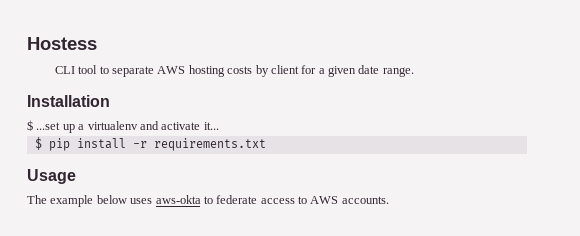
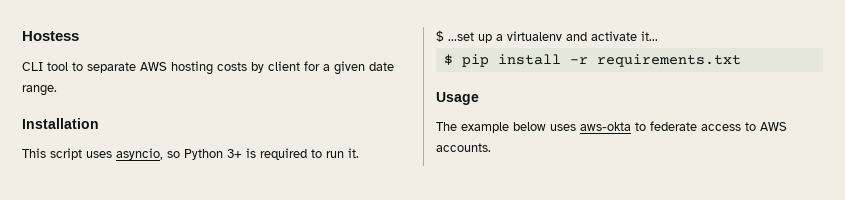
(110, 101) none -> [22,148,359,160] // This script uses asyncio, so Python 3+ is required to run it.

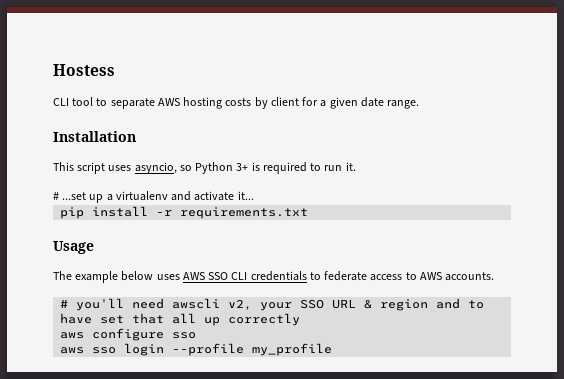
[436,30,444,42] $ -> [53,192,59,200] #
[443,54,453,65] $ -> (254, 195) none
[580,122,631,131] aws-okta -> [182,271,307,281] AWS SSO CLI credentials
(491, 147) none -> [60,298,485,311] [60,313,301,326] [60,328,197,341] [60,343,333,356] // # you'll need awscli v2, your SSO URL & region and to have set that all up correctly // aws configure sso // aws sso login --profile my_profile

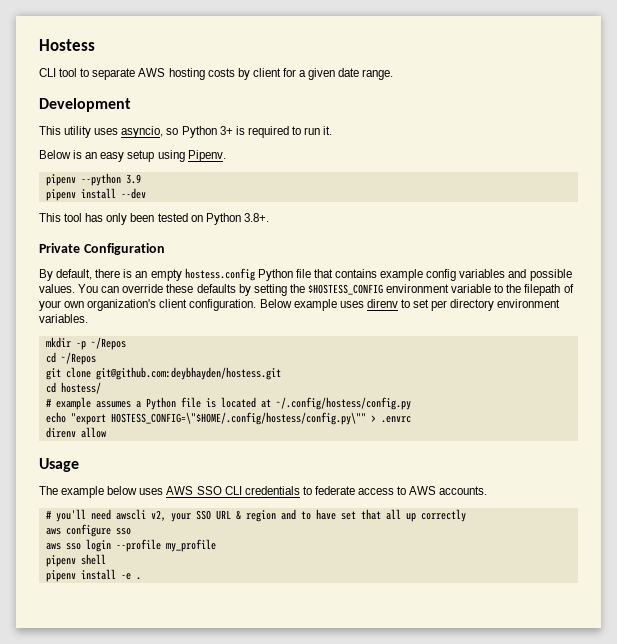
[53,131,136,142] [53,162,106,174] Installation // This script -> [39,98,131,112] [39,126,92,138] Development // This utility
[53,191,254,203] [60,206,309,219] # ...set up a virtualenv and activate it... // pip install -r requirements.txt -> [39,150,226,162] [45,173,141,186] [45,188,146,201] [39,213,269,225] [39,243,165,255] [39,268,572,281] [39,284,574,296] [39,299,561,311] [39,314,88,323] [45,337,126,350] [45,352,96,365] [45,367,281,380] [45,382,101,394] [45,397,411,410] [45,412,411,425] [45,427,106,438] Below is an easy setup using Pipenv. // pipenv --python 3.9 // pipenv install --dev // This tool has only been tested on Python 3.8+. // Private Configuration // By default, there is an empty hostess.config Python file that contains example config variables and possible values. You can override these defaults by setting the $HOSTESS_CONFIG environment variable to the filepath of your own organization's client configuration. Below example uses direnv to set per directory environment variables. // mkdir -p ~/Repos // cd ~/Repos // git clone git@github.com:deybhayden/hostess.git // cd hostess/ // # example assumes a Python file is located at ~/.config/hostess/config.py // echo "export HOSTESS_CONFIG=\"$HOME/.config/hostess/config.py\"" > .envrc // direnv allow
(333, 349) none -> [45,554,106,567] [45,569,141,582] // pipenv shell // pipenv install -e .

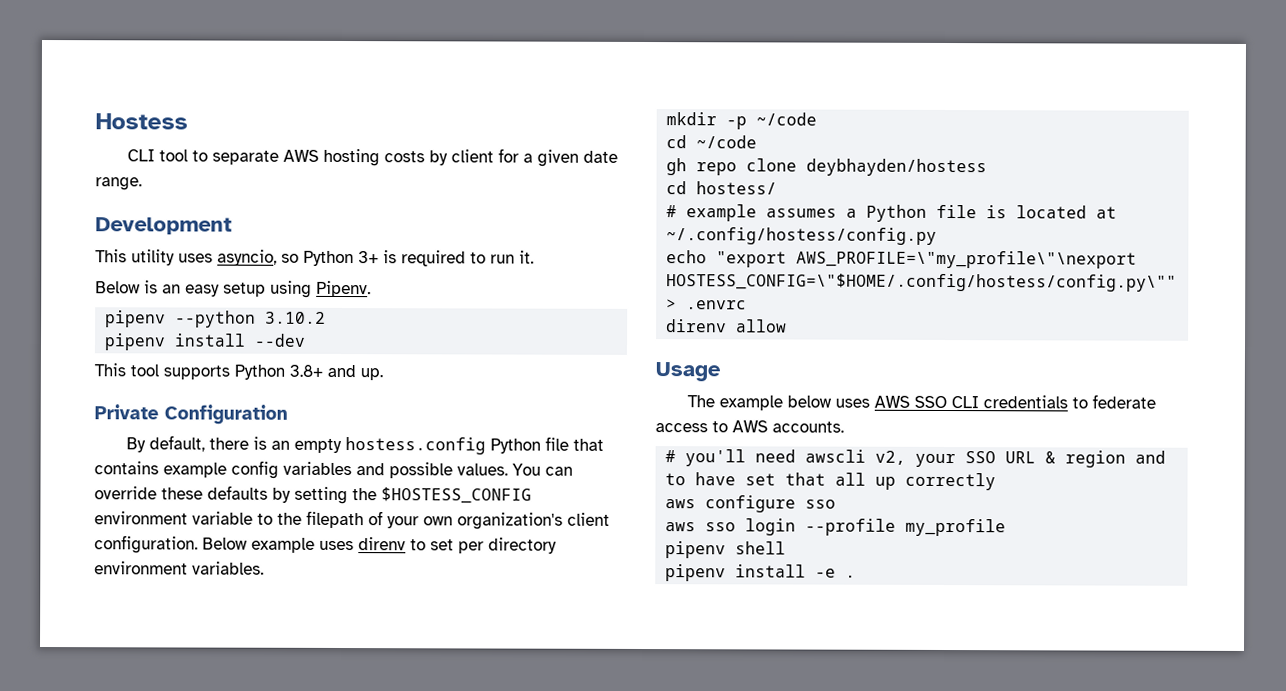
[125,174,141,184] 3.9 -> [265,311,327,324] 3.10.2
[85,213,269,225] has only been tested on Python 3.8+. -> [163,364,383,381] supports Python 3.8+ and up.
[90,337,126,350] [45,352,96,365] [45,367,281,380] ~/Repos // cd ~/Repos // git clone git@github.com:deybhayden/hostess.git -> [756,112,818,126] [666,135,758,149] [666,158,988,177] ~/code // cd ~/code // gh repo clone deybhayden/hostess
(106, 419) none -> [796,250,1138,269] AWS_PROFILE=\"my_profile\"\nexport

